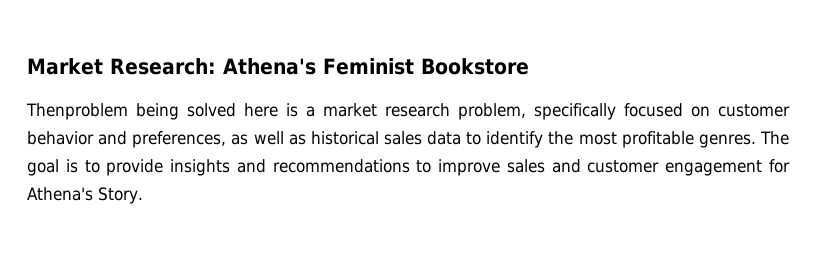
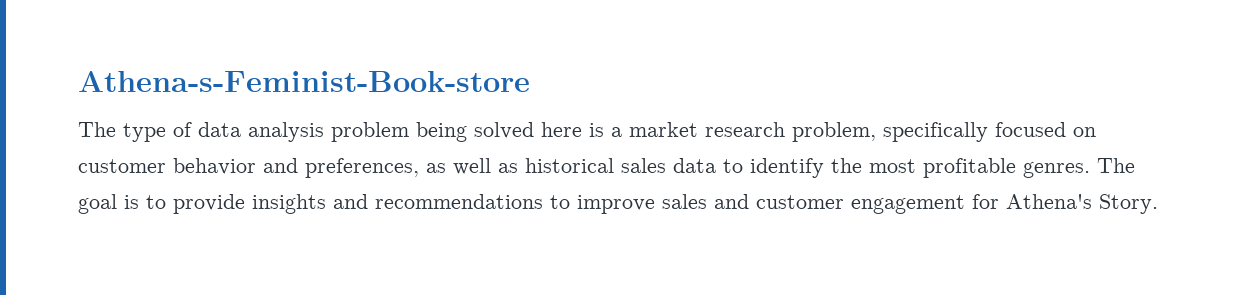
[27,58,529,75] [26,103,128,120] Market Research: Athena's Feminist Bookstore // Thenproblem -> [78,71,530,92] [78,122,409,142] Athena-s-Feminist-Book-store // The type of data analysis problem

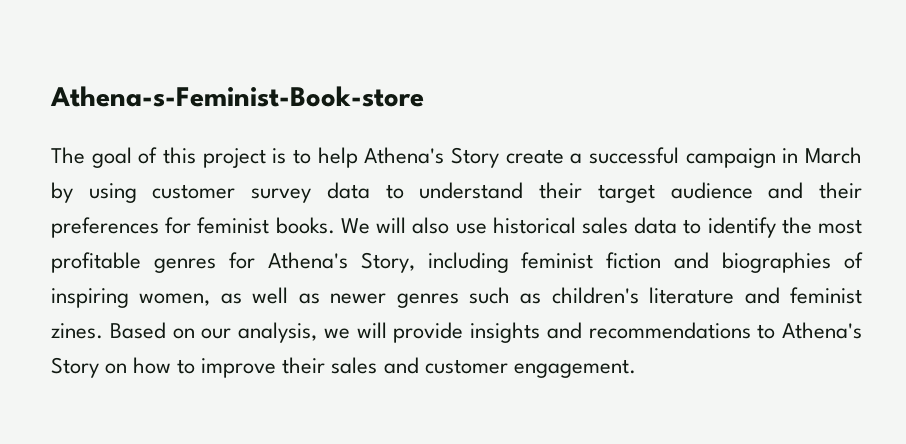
[123,122,1096,142] [78,158,518,178] type of data analysis problem being solved here is a market research problem, specifically focused on customer behavior and preferences, as well as -> [91,147,862,168] [51,182,863,203] [51,217,487,238] goal of this project is to help Athena's Story create a successful campaign in March by using customer survey data to understand their target audience and their preferences for feminist books. We will also use
[1023,158,1135,178] [78,194,166,214] genres. The goal is to -> [153,252,863,273] [51,287,862,308] [51,322,387,343] genres for Athena's Story, including feminist fiction and biographies of inspiring women, as well as newer genres such as children's literature and feminist zines. Based on our analysis, we will
[577,194,1158,214] improve sales and customer engagement for Athena's Story. -> [782,322,862,339] [51,357,636,378] Athena's Story on how to improve their sales and customer engagement.

